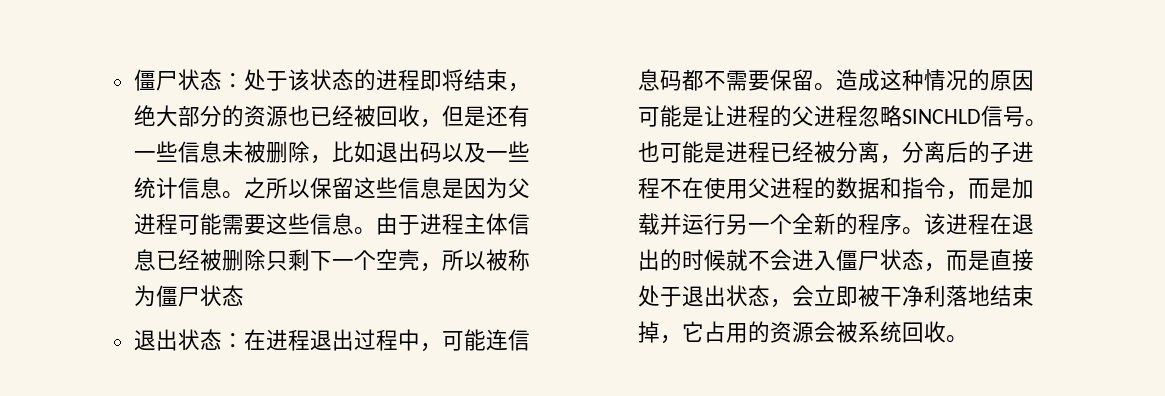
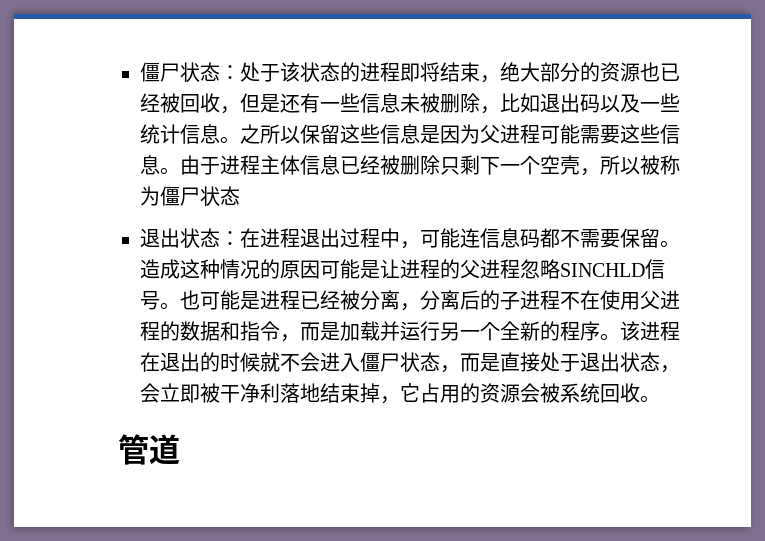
(968, 339) none -> [118,434,180,465] // 管道

